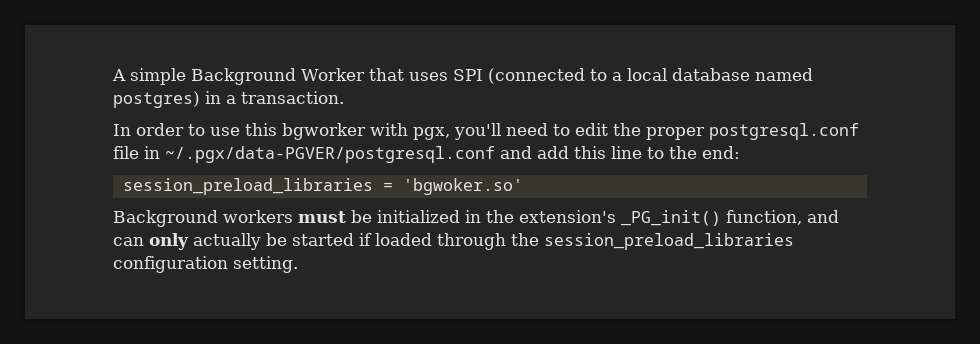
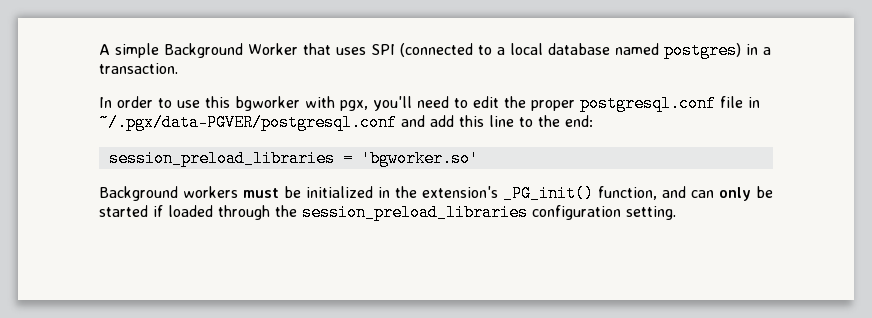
[402,178,523,195] 'bgwoker.so' -> [360,150,479,167] 'bgworker.so'
[193,233,261,250] actually -> (751, 194) none

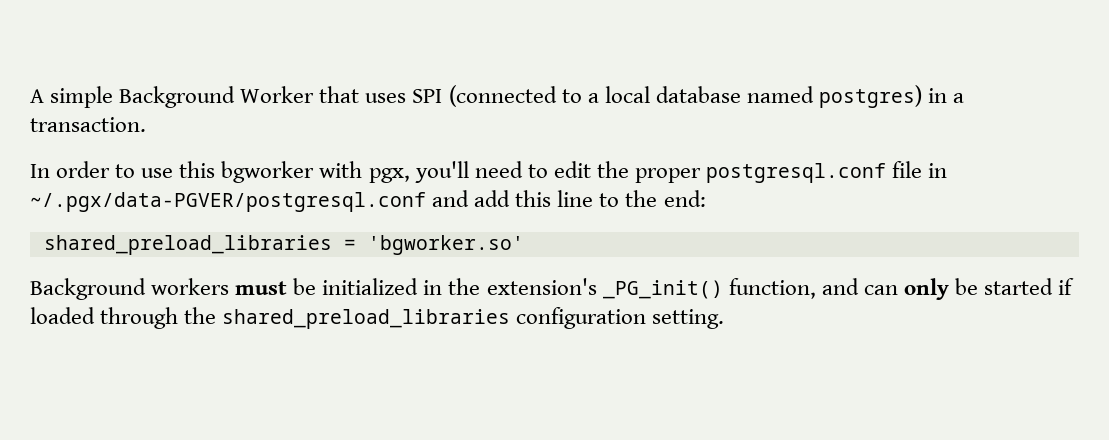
[108,150,335,167] session_preload_libraries -> [43,235,332,255] shared_preload_libraries
[302,204,528,221] session_preload_libraries -> [222,309,511,329] shared_preload_libraries

